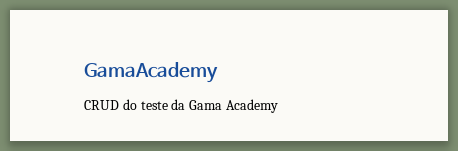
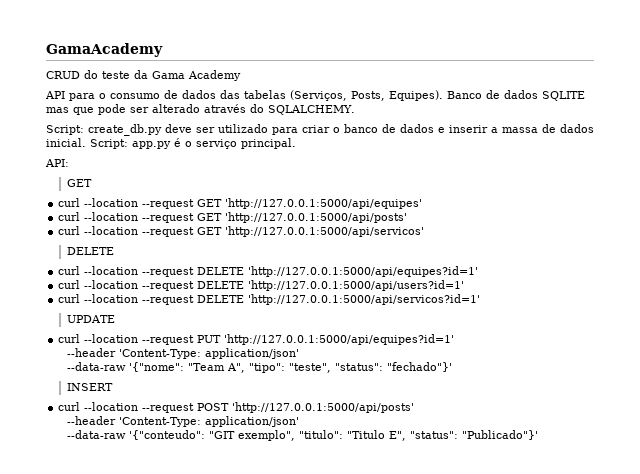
(278, 106) none -> [45,90,585,101] [46,104,355,115] [46,124,594,136] [46,138,296,149] [45,159,69,167] [66,179,92,187] [58,198,423,209] [58,212,408,223] [58,226,425,237] [66,247,114,255] [58,266,479,277] [58,280,465,291] [58,294,481,305] [66,315,115,323] [58,334,455,345] [66,348,299,359] [66,362,452,373] [66,383,113,391] [58,402,415,413] [66,416,299,427] [66,430,538,441] // API para o consumo de dados das tabelas (Serviços, Posts, Equipes). Banco de dados SQLITE mas que pode ser alterado através do SQLALCHEMY. // Script: create_db.py deve ser utilizado para criar o banco de dados e inserir a massa de dados inicial. Script: app.py é o serviço principal. // API: // GET // curl --location --request GET 'http://127.0.0.1:5000/api/equipes' // curl --location --request GET 'http://127.0.0.1:5000/api/posts' // curl --location --request GET 'http://127.0.0.1:5000/api/servicos' // DELETE // curl --location --request DELETE 'http://127.0.0.1:5000/api/equipes?id=1' // curl --location --request DELETE 'http://127.0.0.1:5000/api/users?id=1' // curl --location --request DELETE 'http://127.0.0.1:5000/api/servicos?id=1' // UPDATE // curl --location --request PUT 'http://127.0.0.1:5000/api/equipes?id=1' // --header 'Content-Type: application/json' // --data-raw '{"nome": "Team A", "tipo": "teste", "status": "fechado"}' // INSERT // curl --location --request POST 'http://127.0.0.1:5000/api/posts' // --header 'Content-Type: application/json' // --data-raw '{"conteudo": "GIT exemplo", "titulo": "Titulo E", "status": "Publicado"}'

